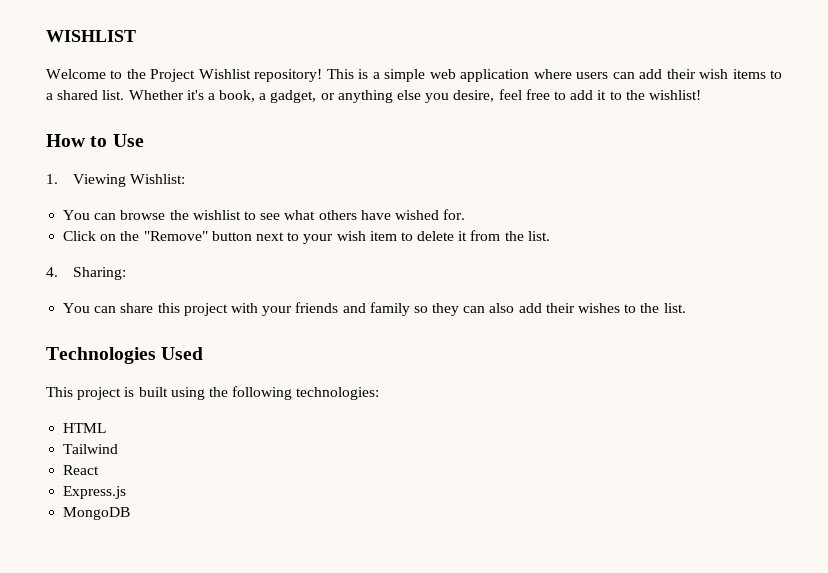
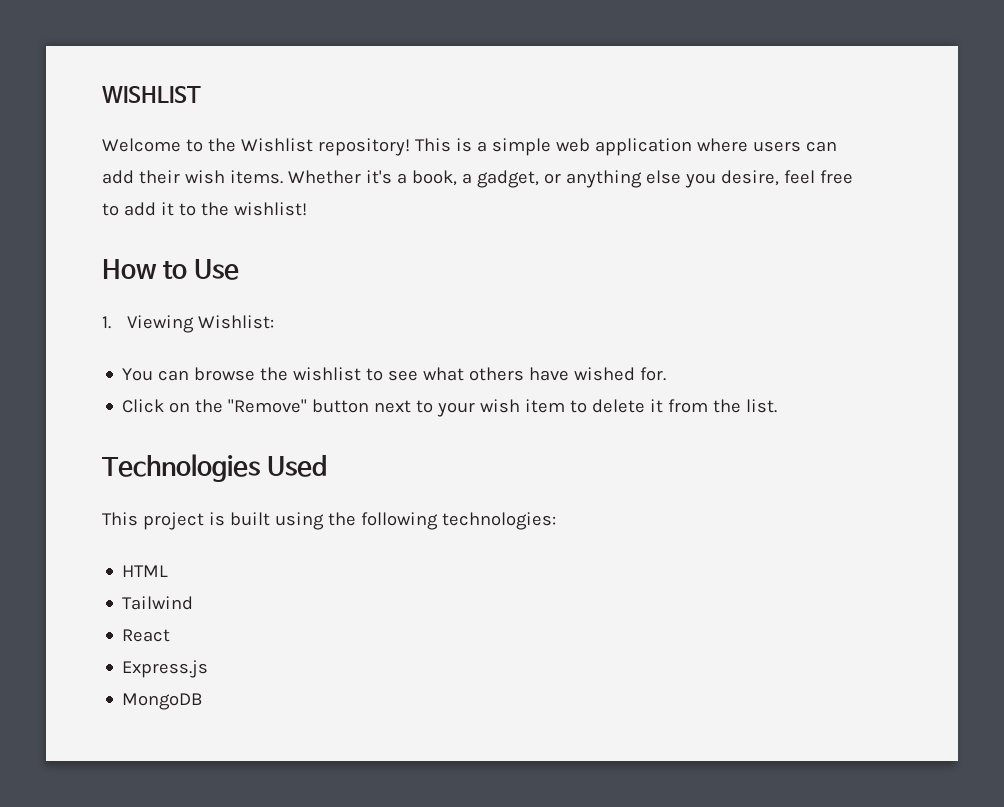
[150,69,196,82] Project -> (236, 145) none
[732,69,783,79] [46,90,125,100] items to a shared list. -> [229,170,283,184] items.
[46,267,126,280] [63,302,686,316] // 4. Sharing: // You can share this project with your friends and family so they can also add their wishes to the list. -> (778, 406) none

